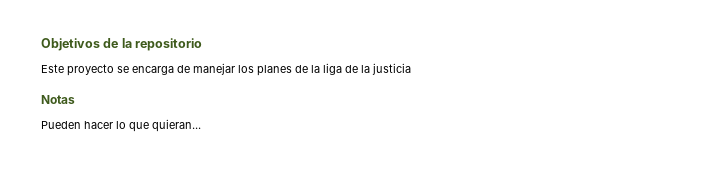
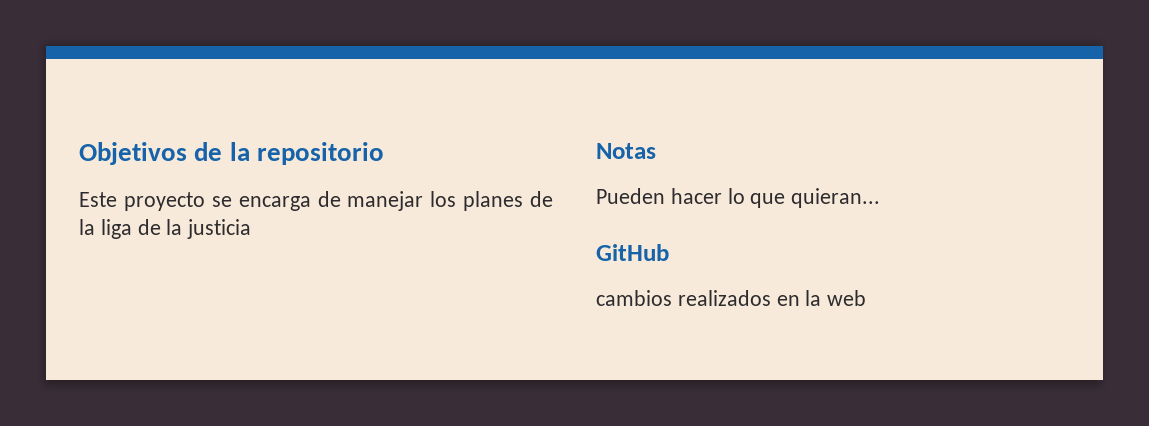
(201, 125) none -> [596,244,669,261] [596,290,867,306] // GitHub // cambios realizados en la web

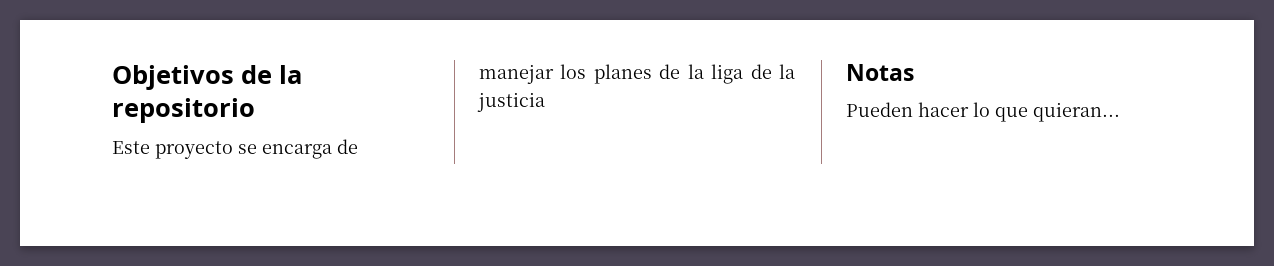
[596,244,669,261] [596,290,867,306] // GitHub // cambios realizados en la web -> (1120, 112) none

